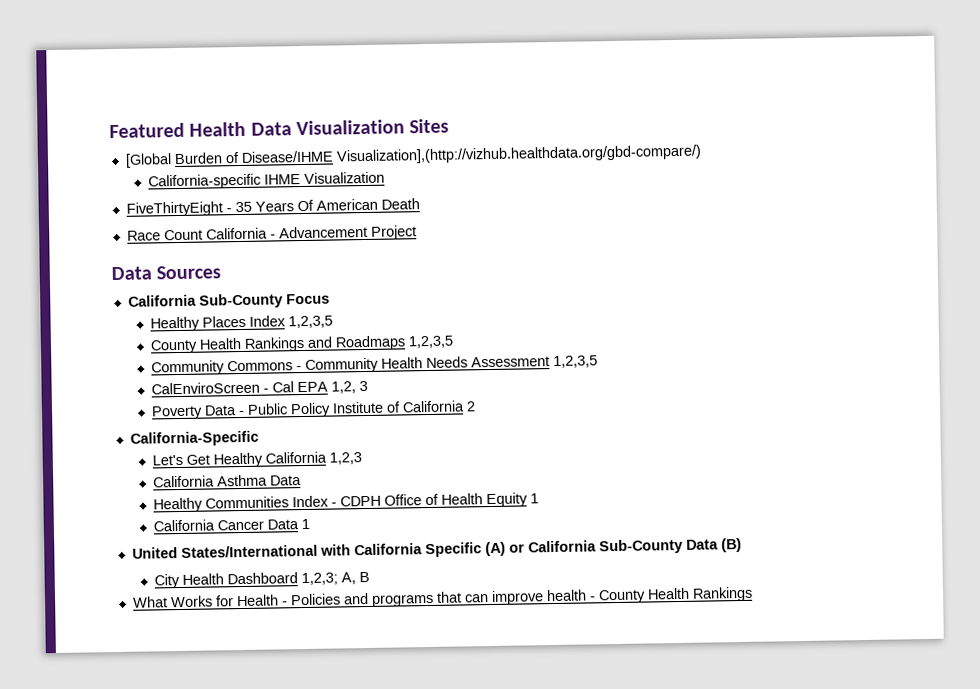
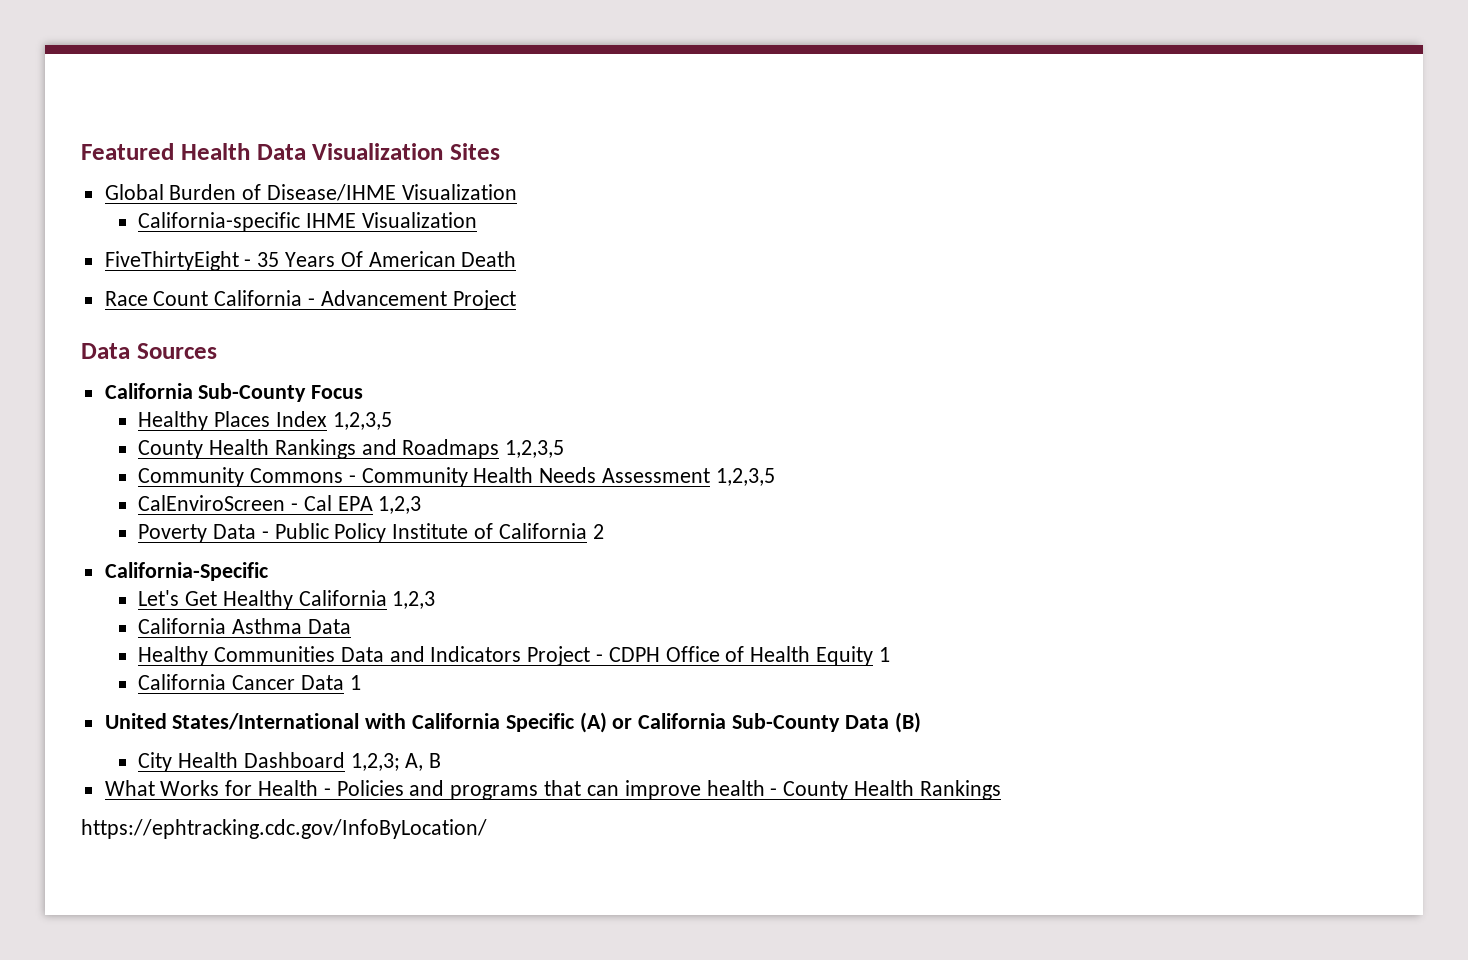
[124,153,172,168] [Global -> [104,184,164,200] Global
[335,144,702,165] Visualization],(http://vizhub.healthdata.org/gbd-compare/) -> [401,184,517,200] Visualization
[330,380,368,394] 1,2, 3 -> [378,496,422,514] 1,2,3
[291,495,329,508] Index -> [340,646,591,666] Data and Indicators Project
(753, 594) none -> [81,819,487,839] // https://ephtracking.cdc.gov/InfoByLocation/

